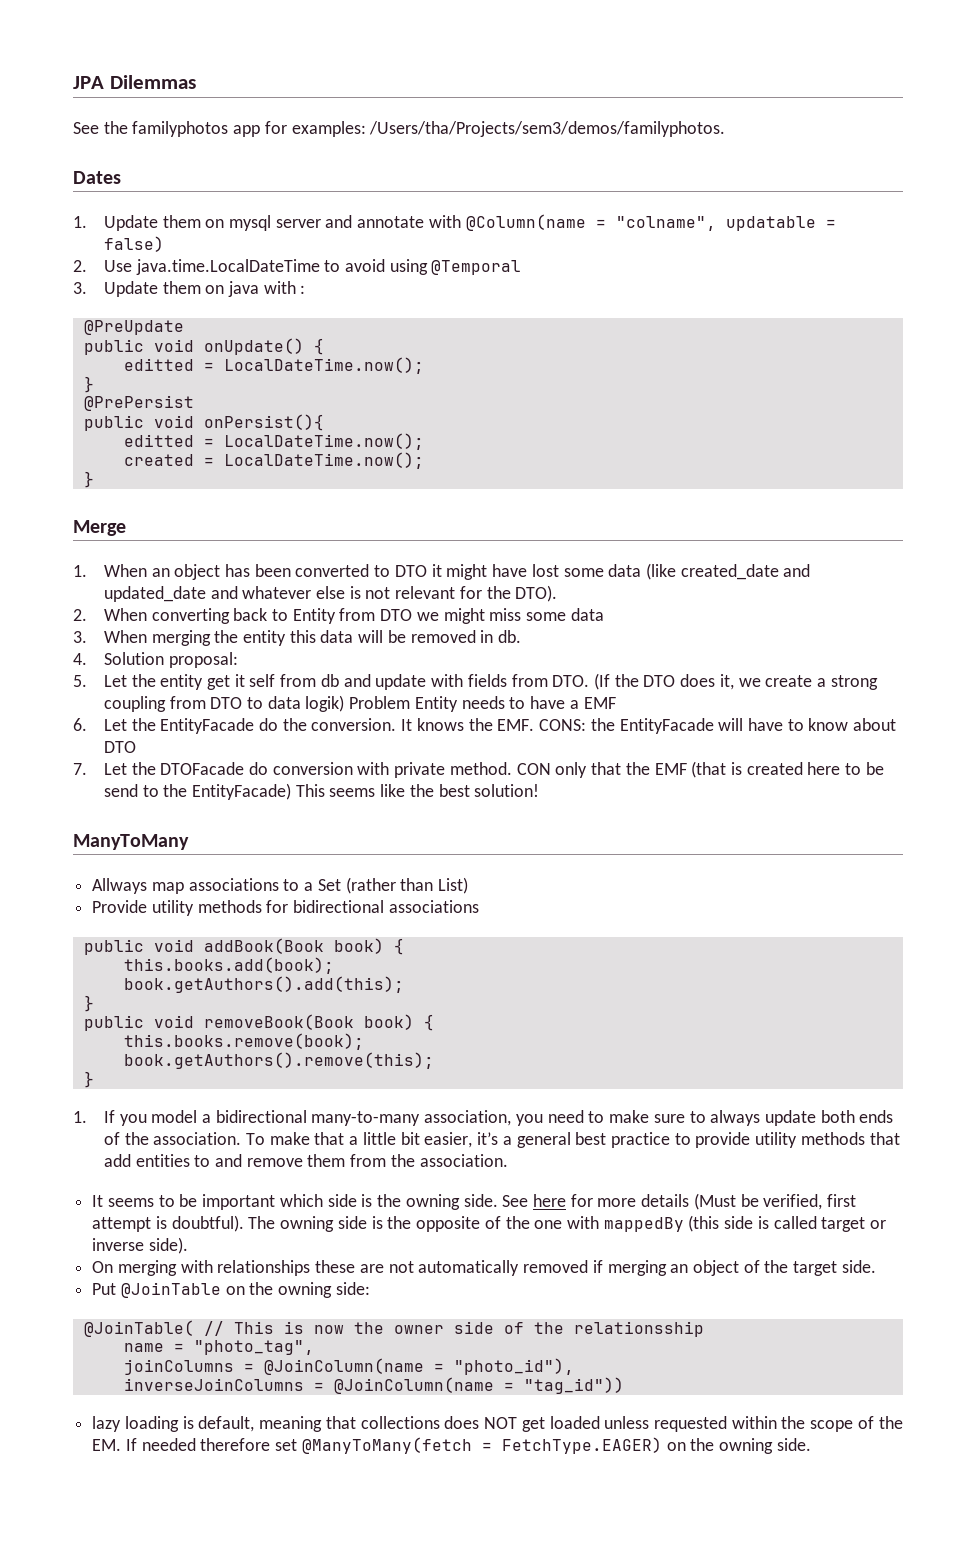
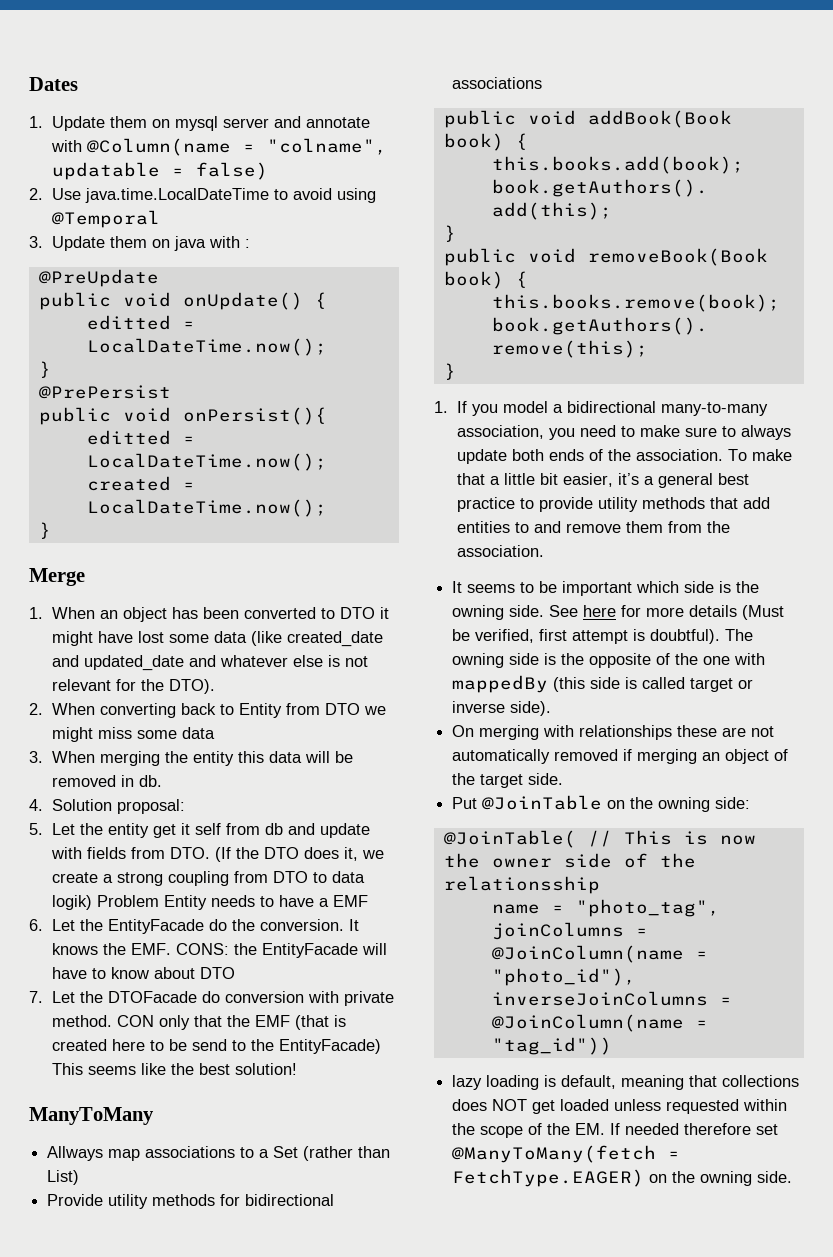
[73,75,196,89] [73,121,726,137] JPA Dilemmas // See the familyphotos app for examples: /Users/tha/Projects/sem3/demos/familyphotos. // -> (29, 84) none

